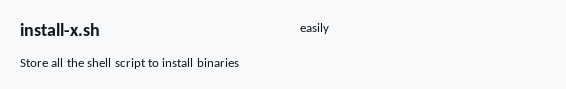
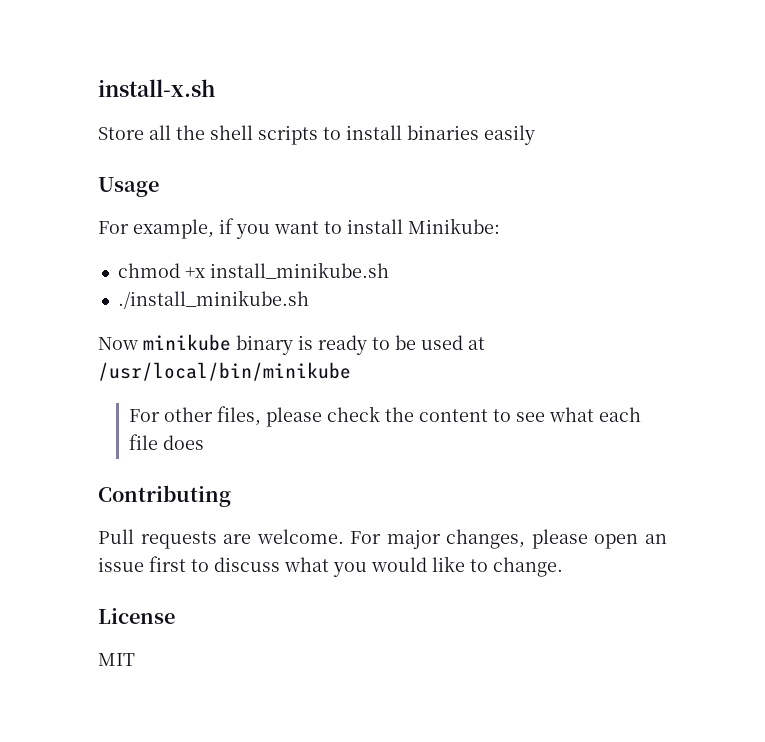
[114,58,146,69] script -> [258,125,318,145] scripts
(329, 28) none -> [98,177,159,197] [98,218,500,239] [117,262,389,279] [117,290,309,309] [98,334,485,355] [98,362,351,381] [128,406,641,427] [128,434,204,450] [98,485,231,507] [98,529,667,549] [98,556,563,577] [98,608,175,624] [98,653,135,666] // Usage // For example, if you want to install Minikube: // chmod +x install_minikube.sh // ./install_minikube.sh // Now minikube binary is ready to be used at /usr/local/bin/minikube // For other files, please check the content to see what each file does // Contributing // Pull requests are welcome. For major changes, please open an issue first to discuss what you would like to change. // License // MIT

